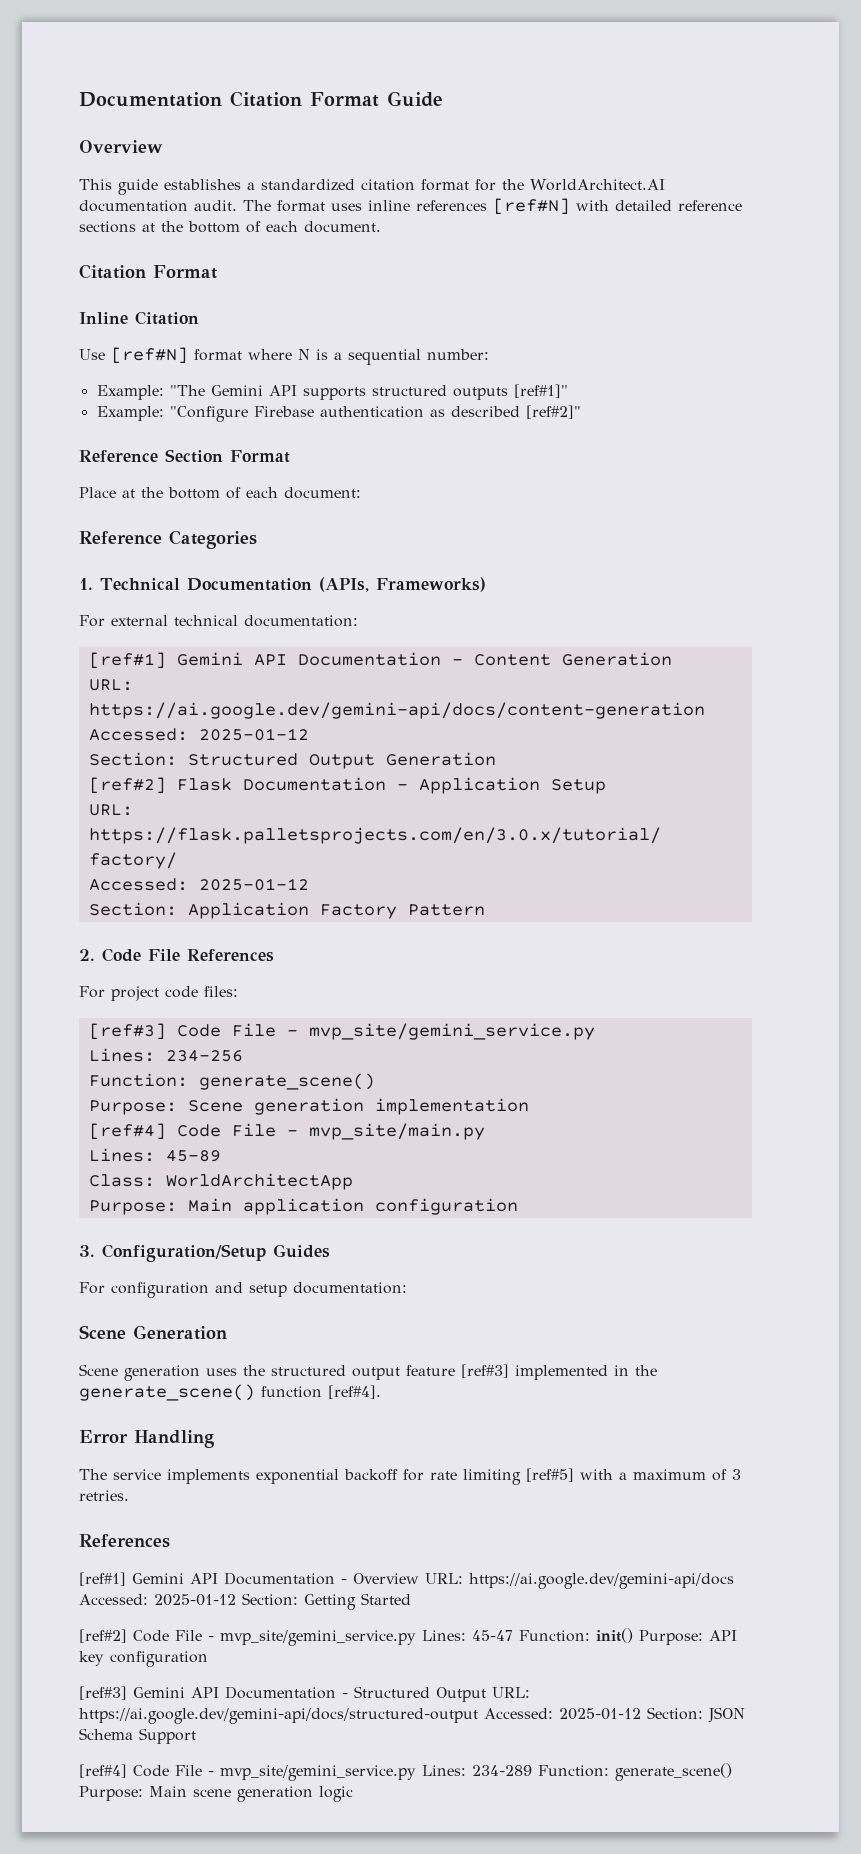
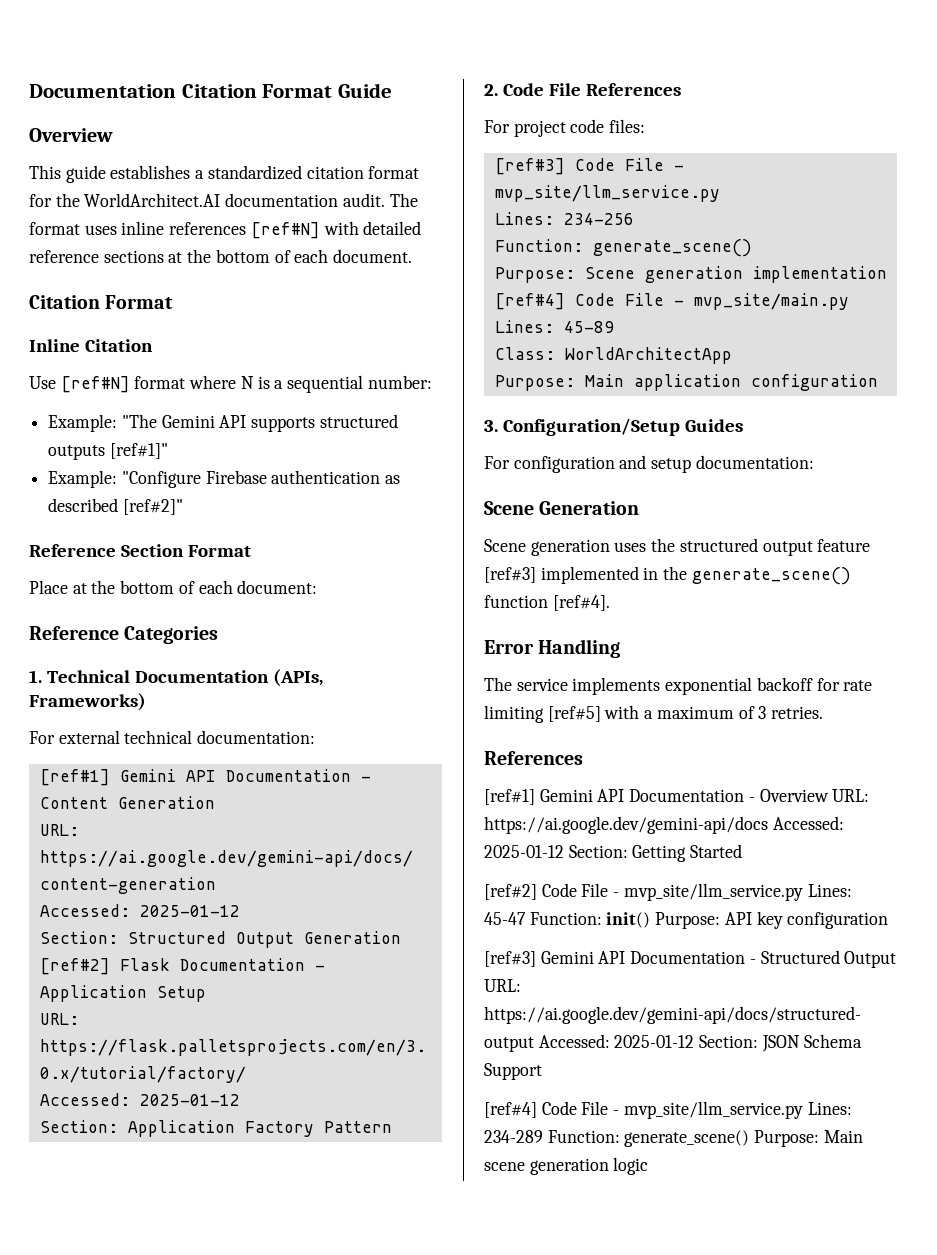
[308,1023,595,1040] mvp_site/gemini_service.py -> [494,185,720,202] mvp_site/llm_service.py
[220,1630,416,1646] mvp_site/gemini_service.py -> [623,883,803,901] mvp_site/llm_service.py
[220,1765,416,1781] mvp_site/gemini_service.py -> [623,1101,803,1119] mvp_site/llm_service.py

